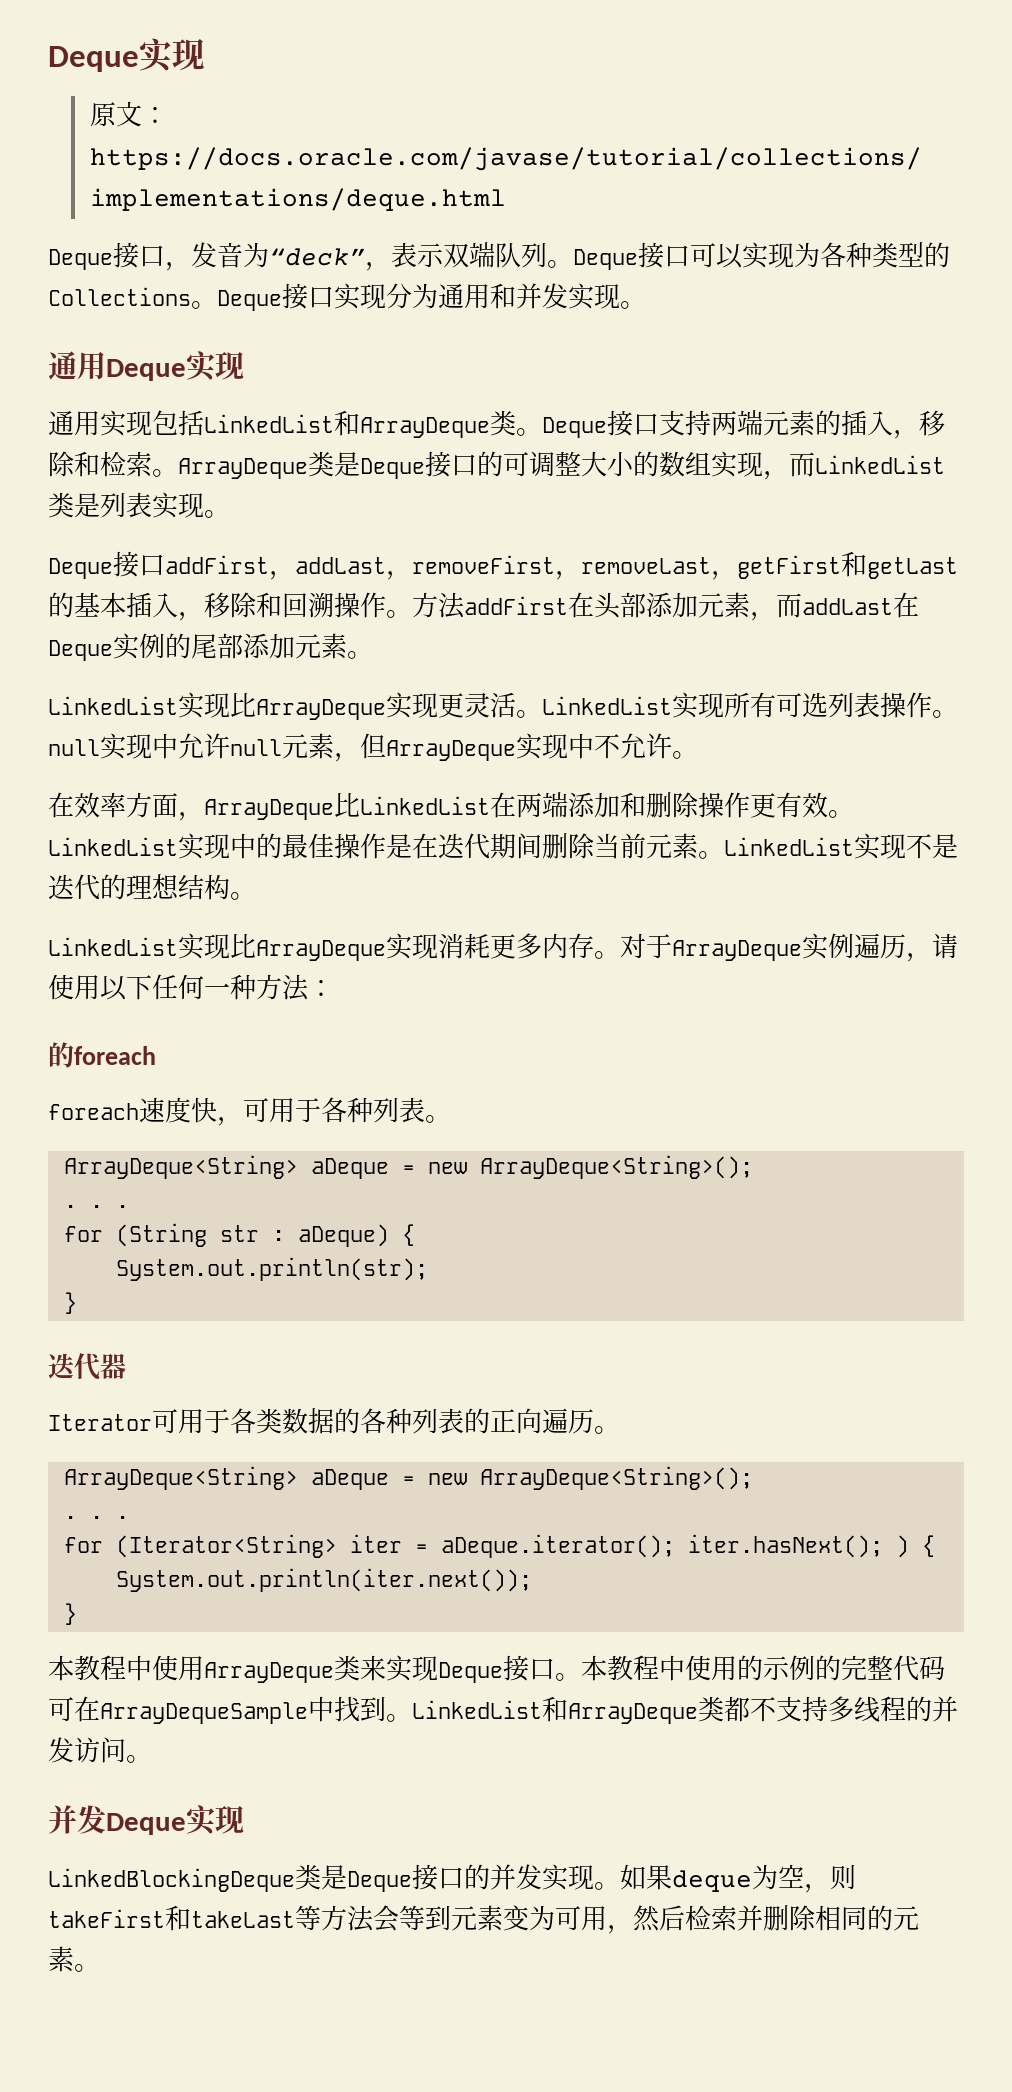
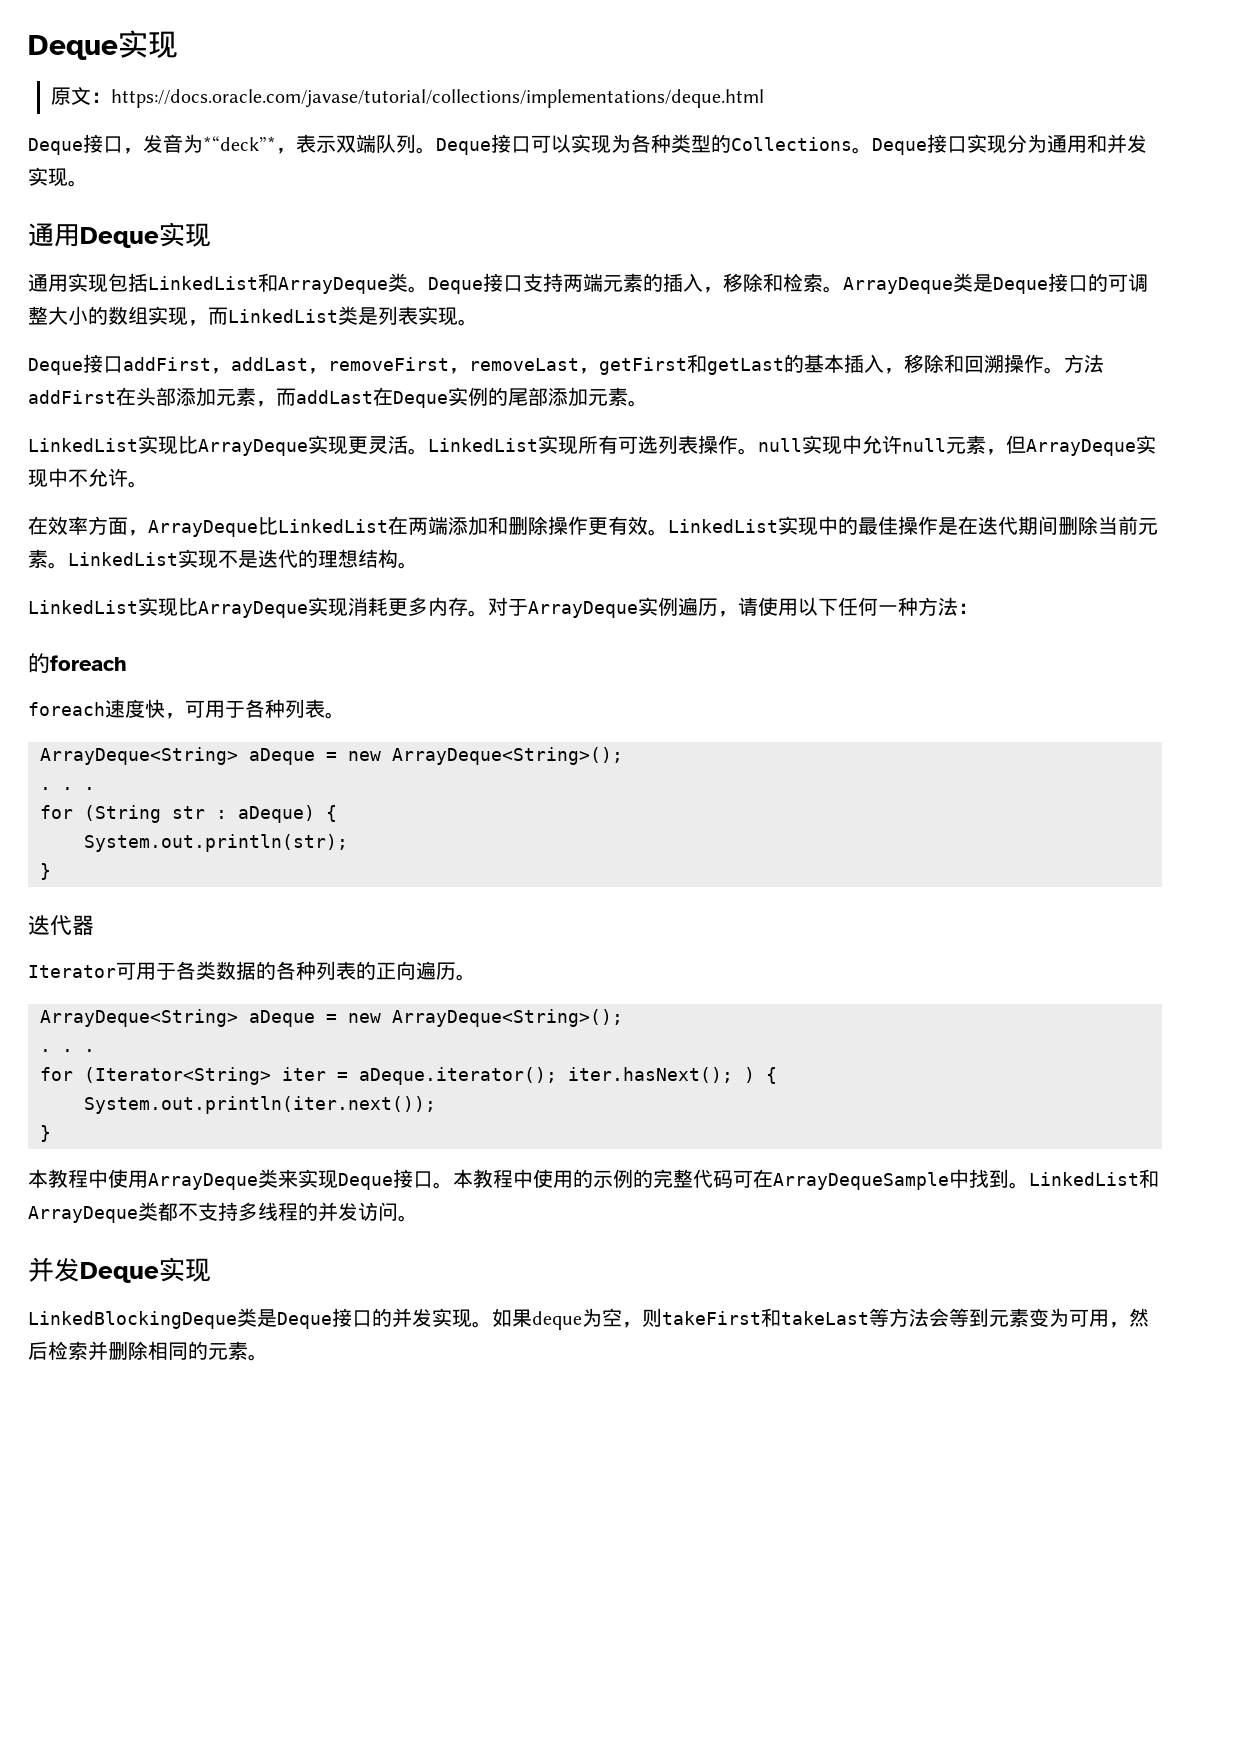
[269,248,365,266] “deck” -> [203,136,276,151] *“deck”*

